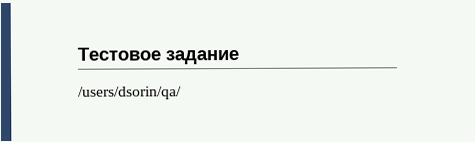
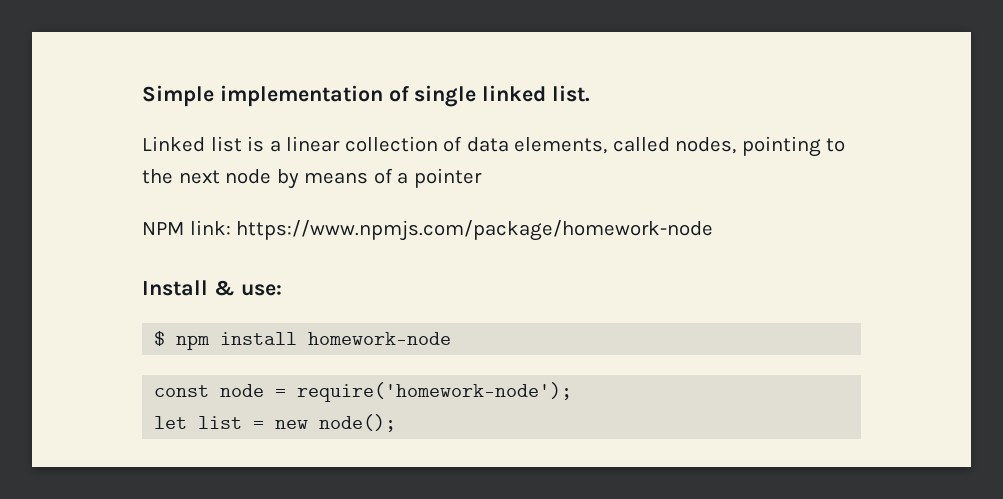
[77,47,239,65] [78,86,182,100] Тестовое задание // /users/dsorin/qa/ -> [142,85,591,107] [142,136,846,157] [142,168,482,189] [142,220,714,241] [142,280,282,296] [154,331,452,350] [154,382,573,402] [154,414,397,432] Simple implementation of single linked list. // Linked list is a linear collection of data elements, called nodes, pointing to the next node by means of a pointer // NPM link: https://www.npmjs.com/package/homework-node // Install & use: // $ npm install homework-node // const node = require('homework-node'); // let list = new node();

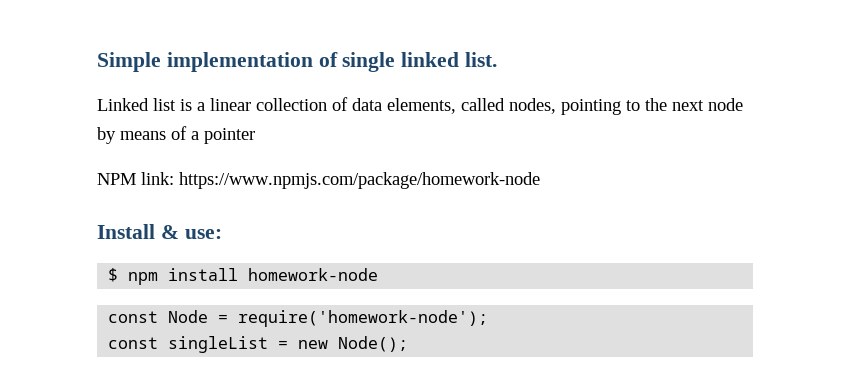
[220,384,265,397] node -> [168,310,209,323] Node
[154,416,243,429] let list -> [108,336,269,353] const singleList
[319,414,397,432] node(); -> [338,336,409,352] Node();

